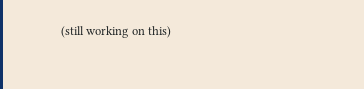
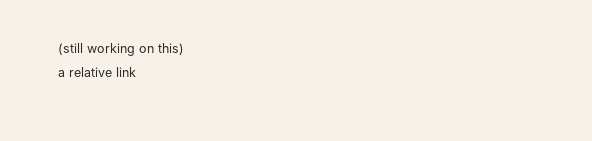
(172, 32) none -> [58,67,136,77] // a relative link

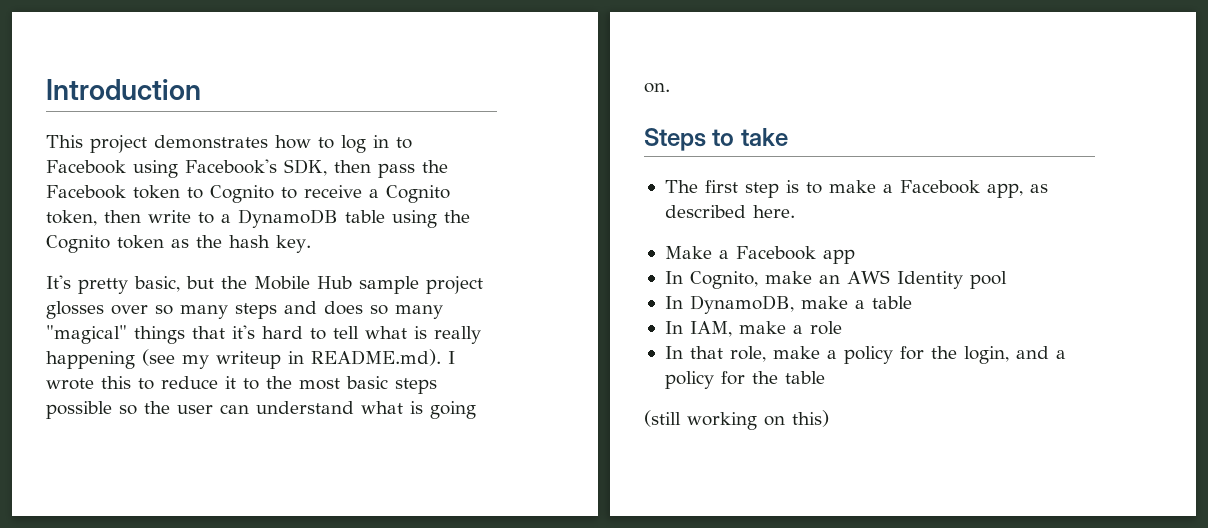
(58, 49) none -> [46,79,201,100] [46,135,412,153] [46,159,448,178] [46,185,450,203] [46,209,470,228] [46,235,311,253] [46,275,483,294] [46,301,443,319] [46,325,481,344] [46,349,455,369] [46,376,437,394] [46,401,476,419] [644,83,670,93] [644,128,788,151] [664,180,1048,198] [664,205,795,218] [664,246,855,264] [664,270,1007,289] [664,295,912,314] [664,321,842,337] [664,346,1066,364] [664,371,825,389] Introduction // This project demonstrates how to log in to Facebook using Facebook's SDK, then pass the Facebook token to Cognito to receive a Cognito token, then write to a DynamoDB table using the Cognito token as the hash key. // It's pretty basic, but the Mobile Hub sample project glosses over so many steps and does so many "magical" things that it's hard to tell what is really happening (see my writeup in README.md). I wrote this to reduce it to the most basic steps possible so the user can understand what is going on. // Steps to take // The first step is to make a Facebook app, as described here. // Make a Facebook app // In Cognito, make an AWS Identity pool // In DynamoDB, make a table // In IAM, make a role // In that role, make a policy for the login, and a policy for the table //
[58,67,136,77] // a relative link -> (829, 418) none

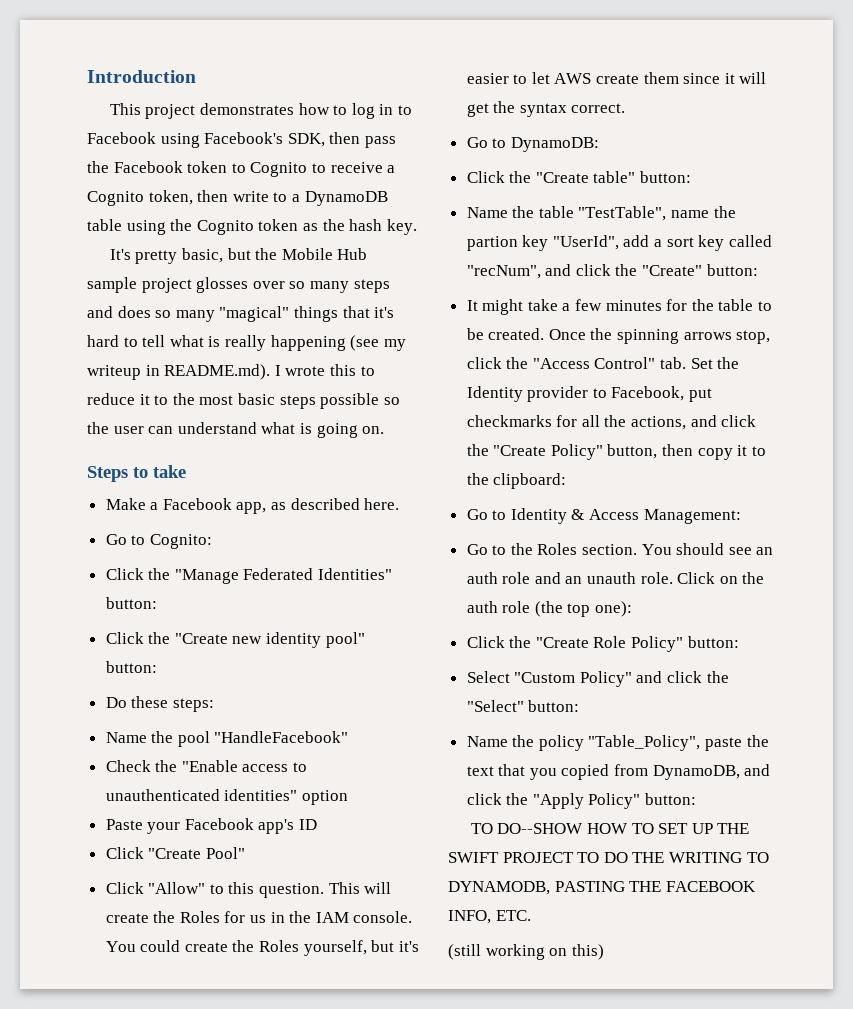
[664,180,876,198] The first step is to make -> [105,498,146,510] Make
[664,246,855,264] [664,270,1007,289] [664,295,912,314] [664,321,842,337] [664,346,1066,364] [664,371,825,389] Make a Facebook app // In Cognito, make an AWS Identity pool // In DynamoDB, make a table // In IAM, make a role // In that role, make a policy for the login, and a policy for the table -> [105,534,212,549] [105,568,393,584] [105,597,157,609] [105,632,365,648] [105,661,157,673] [105,696,214,712] [105,731,349,747] [105,760,308,772] [105,789,348,805] [105,818,318,834] [105,847,245,859] [105,882,392,898] [105,911,413,923] [105,940,419,956] [466,72,767,84] [466,101,626,117] [466,137,599,152] [466,171,692,183] [466,206,736,221] [466,235,772,251] [466,264,758,279] [466,299,773,315] [466,328,771,344] [466,357,740,369] [466,386,713,402] [466,415,757,430] [466,444,766,460] [466,473,567,489] [466,508,741,524] [466,543,774,555] [466,572,765,584] [466,601,633,617] [466,636,739,652] [466,671,729,687] [466,700,580,712] [466,735,769,751] [466,764,771,780] [466,793,697,809] [470,823,750,834] [448,852,769,863] [448,881,756,895] [448,910,531,924] Go to Cognito: // Click the "Manage Federated Identities" button: // Click the "Create new identity pool" button: // Do these steps: // Name the pool "HandleFacebook" // Check the "Enable access to unauthenticated identities" option // Paste your Facebook app's ID // Click "Create Pool" // Click "Allow" to this question. This will create the Roles for us in the IAM console. You could create the Roles yourself, but it's easier to let AWS create them since it will get the syntax correct. // Go to DynamoDB: // Click the "Create table" button: // Name the table "TestTable", name the partion key "UserId", add a sort key called "recNum", and click the "Create" button: // It might take a few minutes for the table to be created. Once the spinning arrows stop, click the "Access Control" tab. Set the Identity provider to Facebook, put checkmarks for all the actions, and click the "Create Policy" button, then copy it to the clipboard: // Go to Identity & Access Management: // Go to the Roles section. You should see an auth role and an unauth role. Click on the auth role (the top one): // Click the "Create Role Policy" button: // Select "Custom Policy" and click the "Select" button: // Name the policy "Table_Policy", paste the text that you copied from DynamoDB, and click the "Apply Policy" button: // TO DO--SHOW HOW TO SET UP THE SWIFT PROJECT TO DO THE WRITING TO DYNAMODB, PASTING THE FACEBOOK INFO, ETC.

